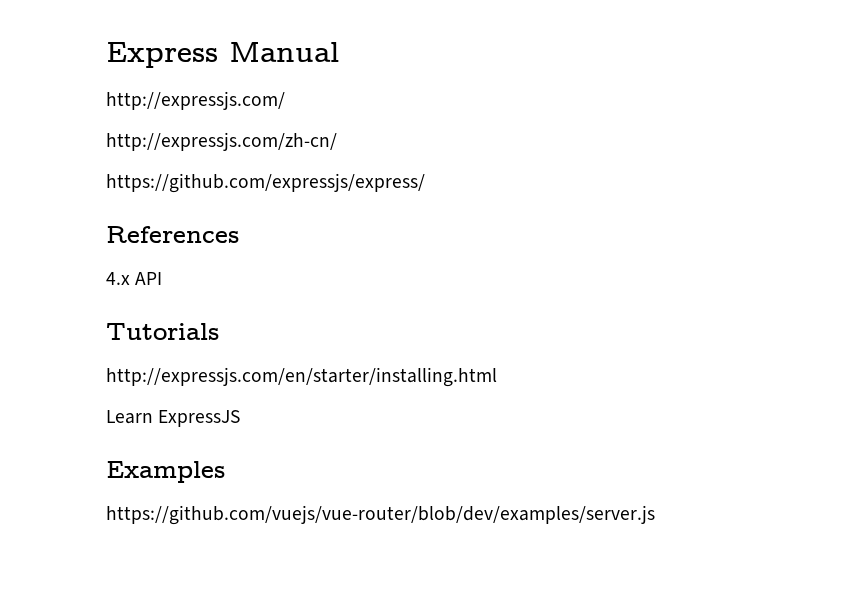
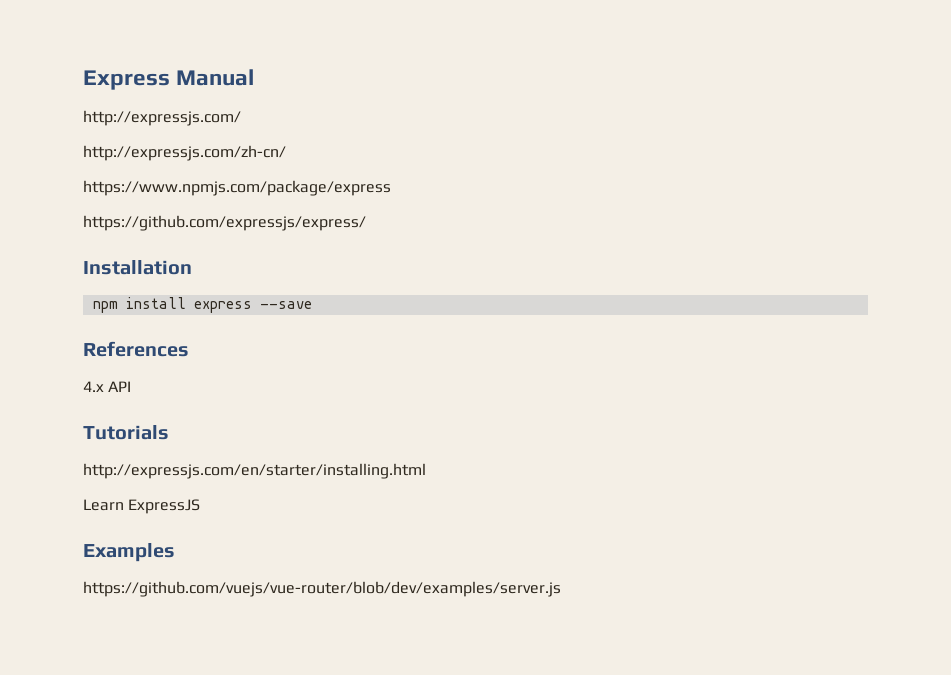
(337, 141) none -> [83,180,391,196] // https://www.npmjs.com/package/express
(425, 183) none -> [83,260,192,275] [92,297,312,313] // Installation // npm install express --save

